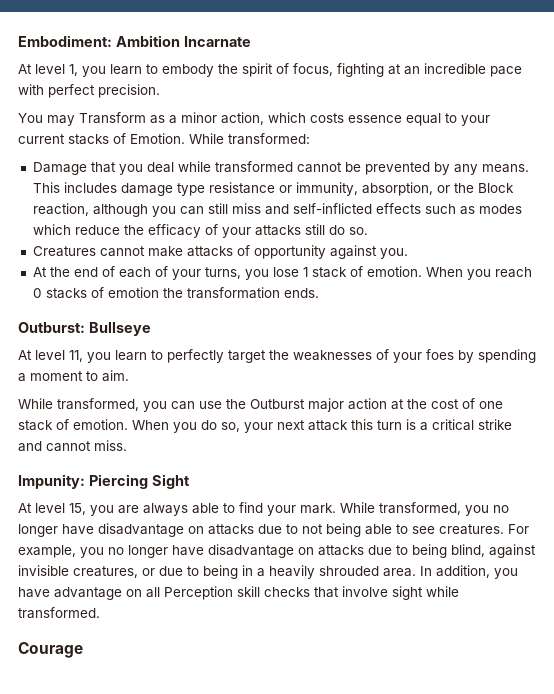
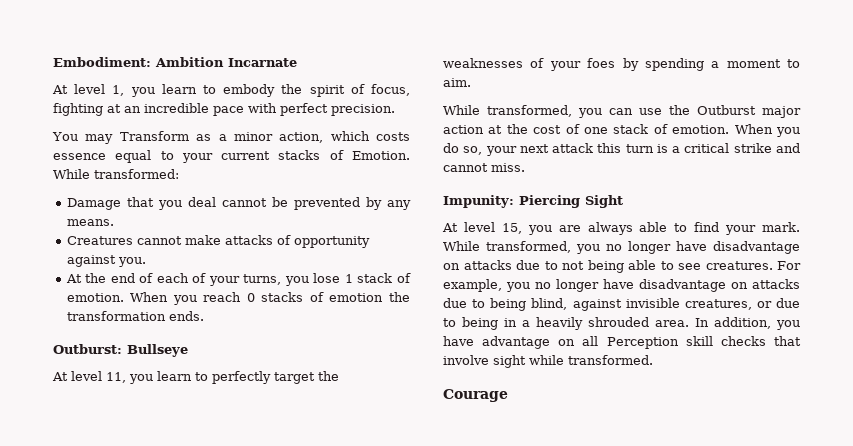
[177,161,293,173] while transformed -> (216, 202) none
[32,182,514,196] [32,203,522,217] [32,224,368,238] This includes damage type resistance or immunity, absorption, or the Block reaction, although you can still miss and self-inflicted effects such as modes which reduce the efficacy of your attacks still do so. -> (114, 222) none

